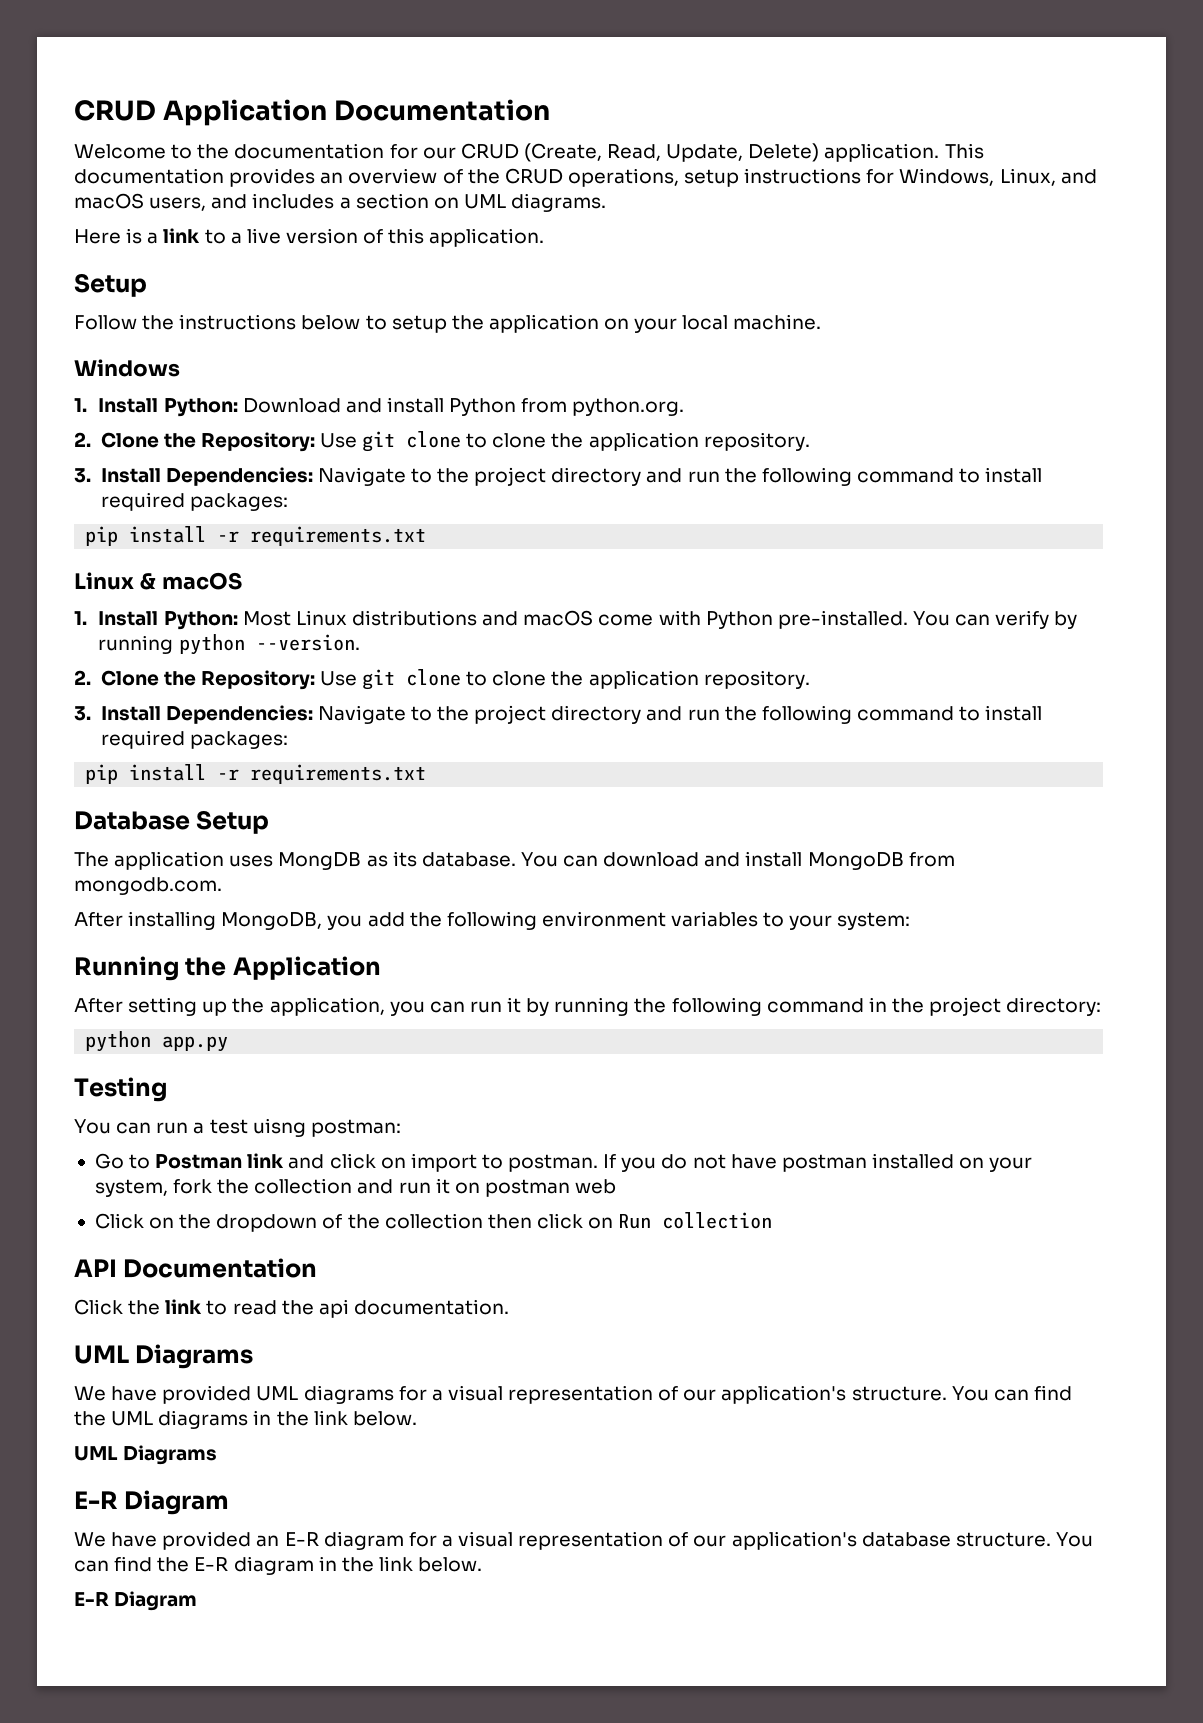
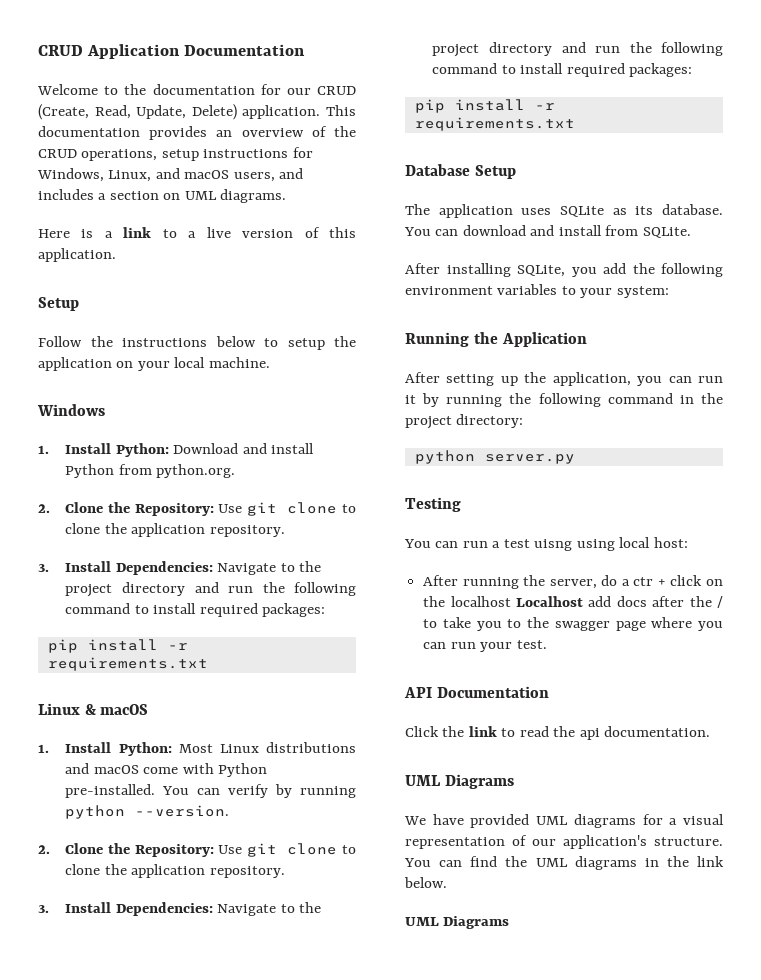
[278,852,362,870] MongDB -> [560,206,604,217] SQLite
[807,852,955,870] [74,877,222,895] MongoDB from mongodb.com. -> [605,225,691,238] from SQLite.
[221,912,323,930] MongoDB, -> [517,265,565,277] SQLite,
[162,1036,229,1052] app.py -> [484,454,575,464] server.py
[310,1119,401,1137] [94,1153,1033,1172] [94,1178,617,1197] [94,1212,773,1232] postman: // Go to Postman link and click on import to postman. If you do not have postman installed on your system, fork the collection and run it on postman web // Click on the dropdown of the collection then click on Run collection -> [576,537,688,551] [423,575,723,589] [423,596,723,608] [423,617,723,631] [423,640,547,652] using local host: // After running the server, do a ctr + click on the localhost Localhost add docs after the / to take you to the swagger page where you can run your test.
[74,1490,230,1515] [74,1531,1093,1550] [74,1556,483,1575] [74,1591,198,1611] // E-R Diagram // We have provided an E-R diagram for a visual representation of our application's database structure. You can find the E-R diagram in the link below. // E-R Diagram -> (510, 922) none

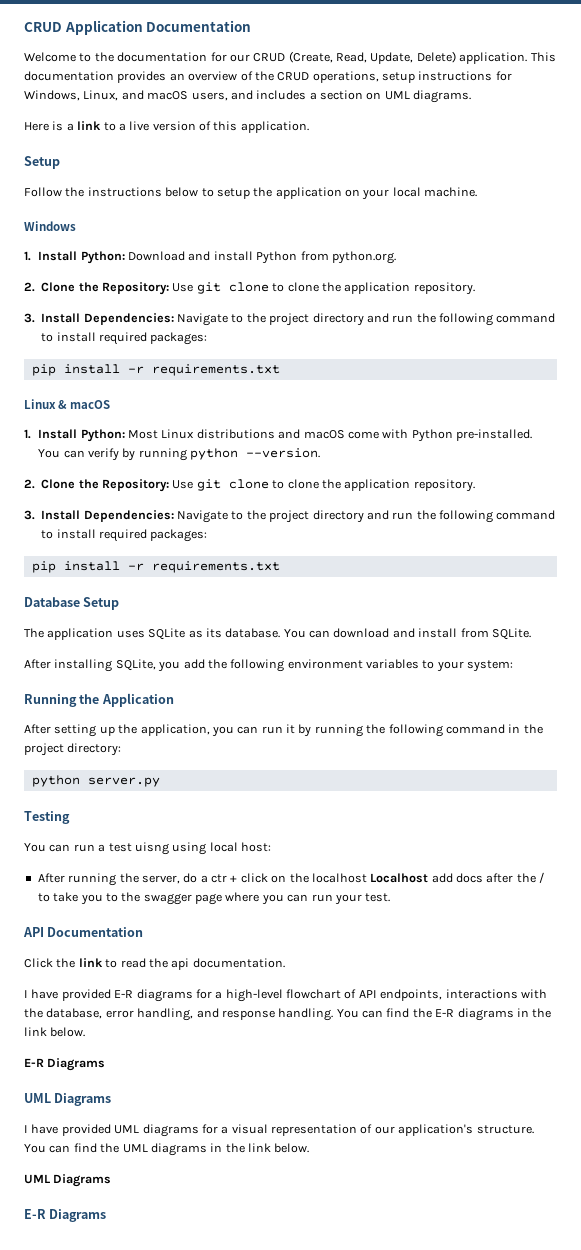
[405,774,514,789] [404,816,426,825] // UML Diagrams // We -> [24,989,547,1002] [24,1008,552,1021] [24,1027,86,1037] [24,1058,106,1071] [24,1093,112,1106] [24,1125,28,1133] // I have provided E-R diagrams for a high-level flowchart of API endpoints, interactions with the database, error handling, and response handling. You can find the E-R diagrams in the link below. // E-R Diagrams // UML Diagrams // I
(510, 922) none -> [24,1209,107,1222] // E-R Diagrams

